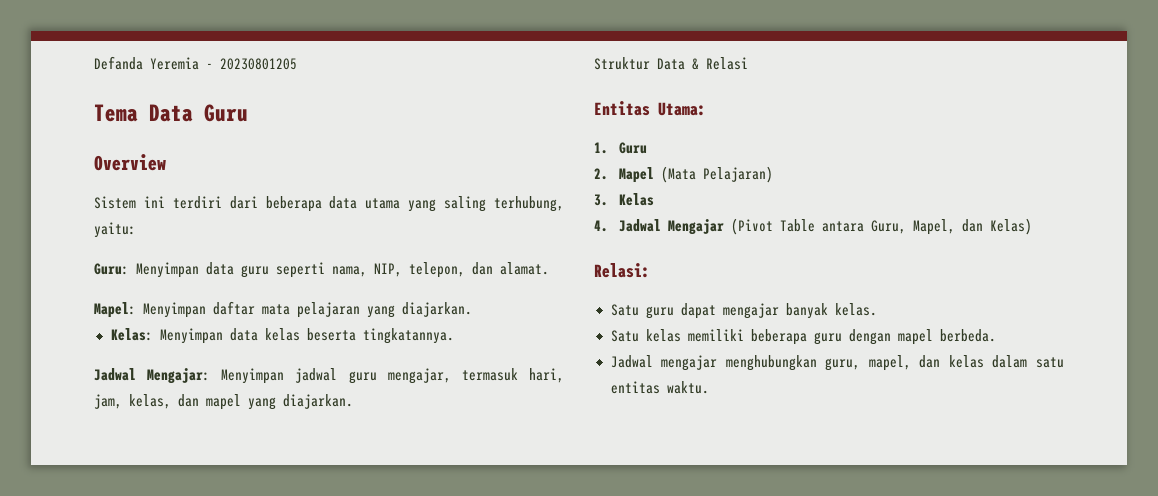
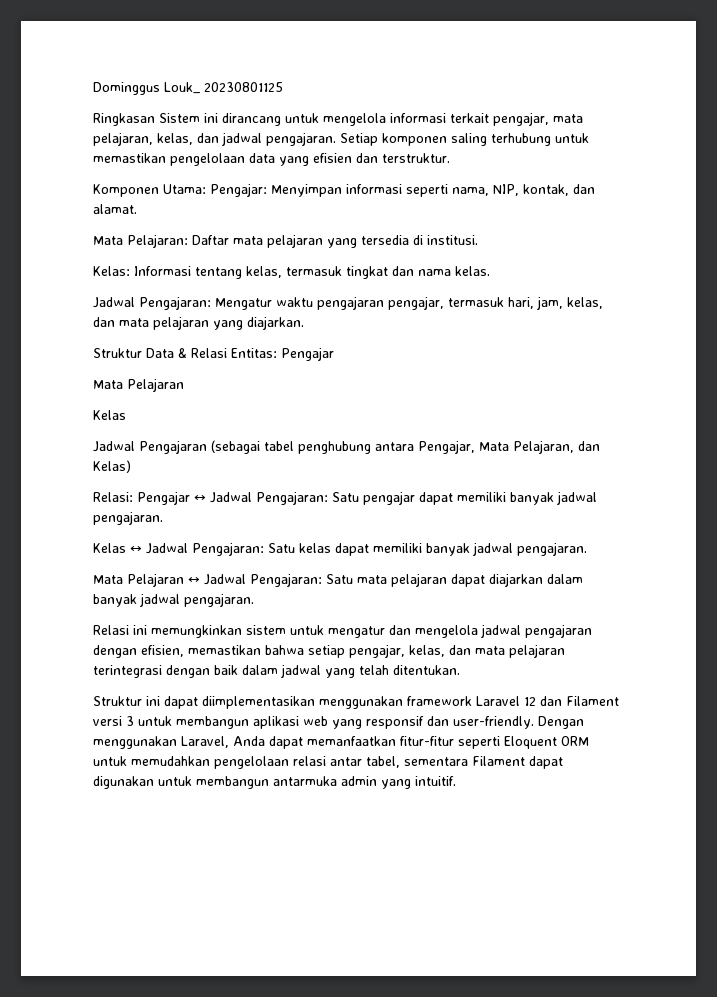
[94,56,297,70] [94,104,248,122] [94,154,166,171] [94,196,565,212] [94,222,136,238] [94,262,269,278] Defanda Yeremia - 20230801205 // Tema Data Guru // Overview // Sistem ini terdiri dari beberapa data utama yang saling terhubung, yaitu: // Guru: Menyimpan data guru -> [93,82,283,95] [93,112,583,126] [93,132,589,146] [93,153,450,166] [93,183,402,197] Dominggus Louk_ 20230801125 // Ringkasan Sistem ini dirancang untuk mengelola informasi terkait pengajar, mata pelajaran, kelas, dan jadwal pengajaran. Setiap komponen saling terhubung untuk memastikan pengelolaan data yang efisien dan terstruktur. // Komponen Utama: Pengajar: Menyimpan informasi
[409,262,465,278] telepon, -> [523,184,569,196] kontak,
[94,301,472,318] [110,328,454,344] [94,368,451,384] Mapel: Menyimpan daftar mata pelajaran yang diajarkan. // Kelas: Menyimpan data kelas beserta tingkatannya. // Jadwal Mengajar: Menyimpan jadwal guru mengajar, -> [93,234,478,248] [93,266,490,279] [93,296,444,310] Mata Pelajaran: Daftar mata pelajaran yang tersedia di institusi. // Kelas: Informasi tentang kelas, termasuk tingkat dan nama kelas. // Jadwal Pengajaran: Mengatur waktu pengajaran pengajar,
[206,394,241,410] mapel -> [119,316,209,330] mata pelajaran
[594,101,706,116] [594,142,647,154] [594,166,773,183] [594,193,654,206] [594,218,1032,235] [594,263,650,278] [610,303,877,319] [610,329,996,345] [610,355,1064,371] [610,381,709,394] // Entitas Utama: // 1. Guru // 2. Mapel (Mata Pelajaran) // 3. Kelas // 4. Jadwal Mengajar (Pivot Table antara Guru, Mapel, dan Kelas) // Relasi: // Satu guru dapat mengajar banyak kelas. // Satu kelas memiliki beberapa guru dengan mapel berbeda. // Jadwal mengajar menghubungkan guru, mapel, dan kelas dalam satu entitas waktu. -> [231,347,334,361] [93,378,184,392] [93,410,126,420] [93,440,600,454] [93,460,131,473] [93,491,597,505] [93,511,163,525] [93,542,587,556] [93,573,583,587] [93,593,254,607] [93,624,592,638] [93,644,565,658] [93,664,460,678] [93,696,619,709] [93,716,584,729] [93,736,589,749] [93,756,563,769] [93,776,456,789] Entitas: Pengajar // Mata Pelajaran // Kelas // Jadwal Pengajaran (sebagai tabel penghubung antara Pengajar, Mata Pelajaran, dan Kelas) // Relasi: Pengajar ↔ Jadwal Pengajaran: Satu pengajar dapat memiliki banyak jadwal pengajaran. // Kelas ↔ Jadwal Pengajaran: Satu kelas dapat memiliki banyak jadwal pengajaran. // Mata Pelajaran ↔ Jadwal Pengajaran: Satu mata pelajaran dapat diajarkan dalam banyak jadwal pengajaran. // Relasi ini memungkinkan sistem untuk mengatur dan mengelola jadwal pengajaran dengan efisien, memastikan bahwa setiap pengajar, kelas, dan mata pelajaran terintegrasi dengan baik dalam jadwal yang telah ditentukan. // Struktur ini dapat diimplementasikan menggunakan framework Laravel 12 dan Filament versi 3 untuk membangun aplikasi web yang responsif dan user-friendly. Dengan menggunakan Laravel, Anda dapat memanfaatkan fitur-fitur seperti Eloquent ORM untuk memudahkan pengelolaan relasi antar tabel, sementara Filament dapat digunakan untuk membangun antarmuka admin yang intuitif.

